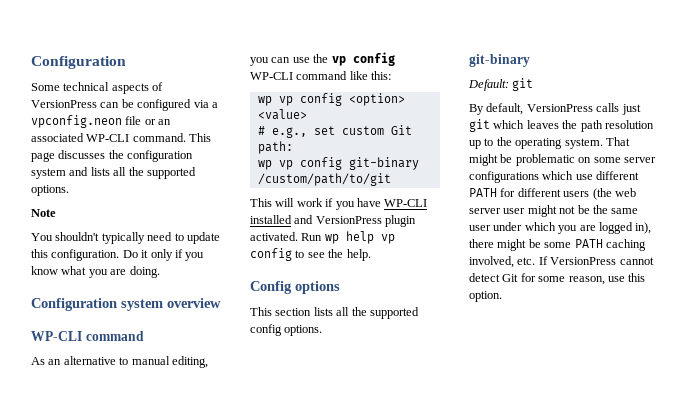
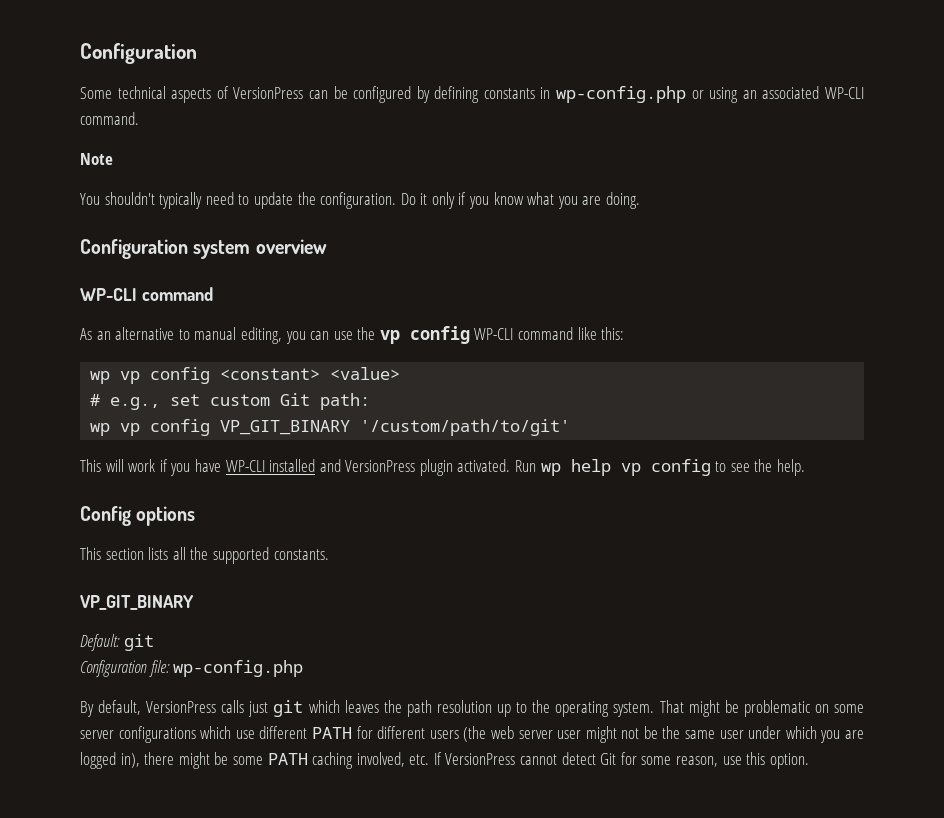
[193,100,218,108] [31,115,172,128] [31,133,212,142] [31,150,194,162] [31,167,196,179] [31,185,69,196] via a vpconfig.neon file or an associated WP-CLI command. This page discusses the configuration system and lists all the supported options. -> [416,86,864,103] [80,112,139,125] by defining constants in wp-config.php or using an associated WP-CLI command.
[31,249,48,258] this -> [297,192,316,205] the
[348,93,405,106] <option> -> [220,368,321,380] <constant>
[348,157,419,170] [257,173,391,186] git-binary /custom/path/to/git -> [220,419,571,436] VP_GIT_BINARY '/custom/path/to/git'
[250,324,323,336] [469,54,530,67] config options. // git-binary -> [273,549,329,560] [80,595,194,610] constants. // VP_GIT_BINARY
(534, 84) none -> [80,660,304,677] // Configuration file: wp-config.php

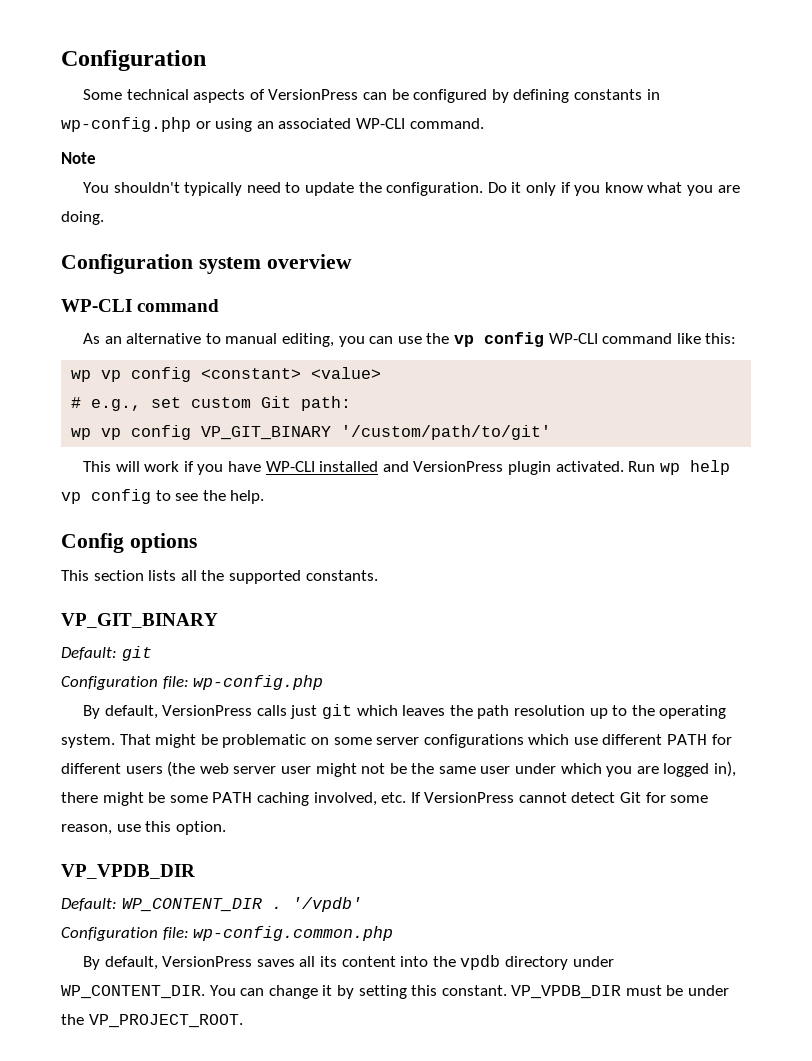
(809, 761) none -> [61,864,195,879] [61,897,362,912] [61,926,394,941] [83,955,614,970] [61,985,730,999] [61,1014,243,1028] // VP_VPDB_DIR // Default: WP_CONTENT_DIR . '/vpdb' // Configuration file: wp-config.common.php // By default, VersionPress saves all its content into the vpdb directory under WP_CONTENT_DIR. You can change it by setting this constant. VP_VPDB_DIR must be under the VP_PROJECT_ROOT.

